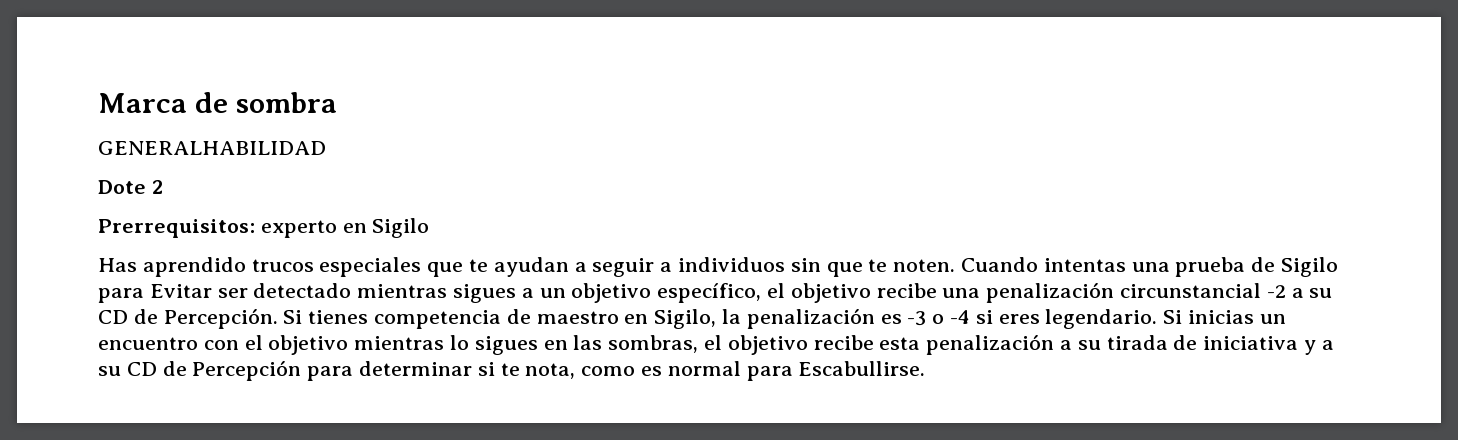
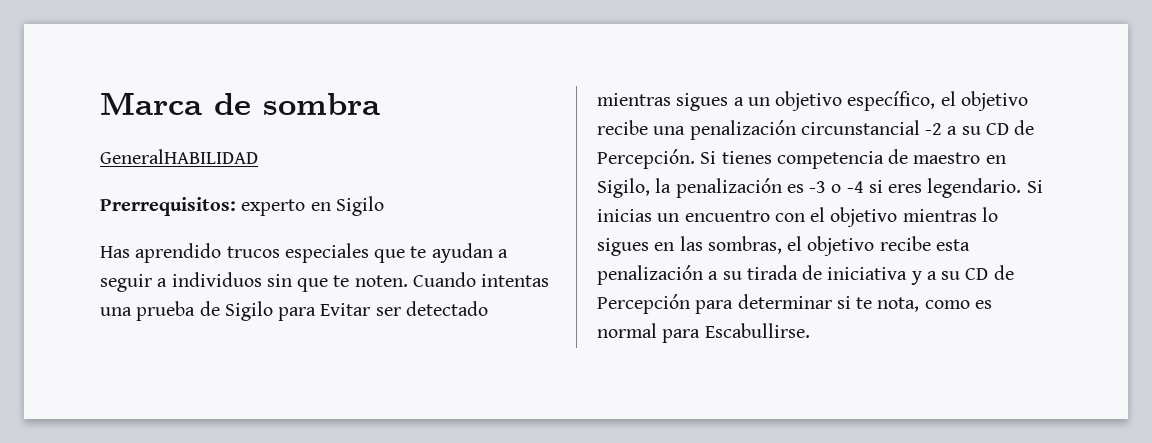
[98,141,326,155] [98,180,163,194] GENERALHABILIDAD // Dote 2 -> [100,149,258,164] GeneralHABILIDAD

